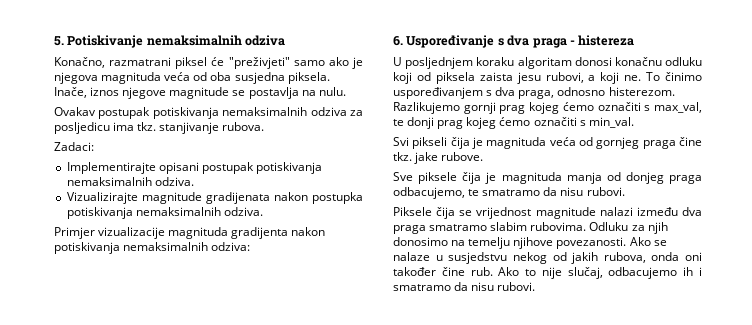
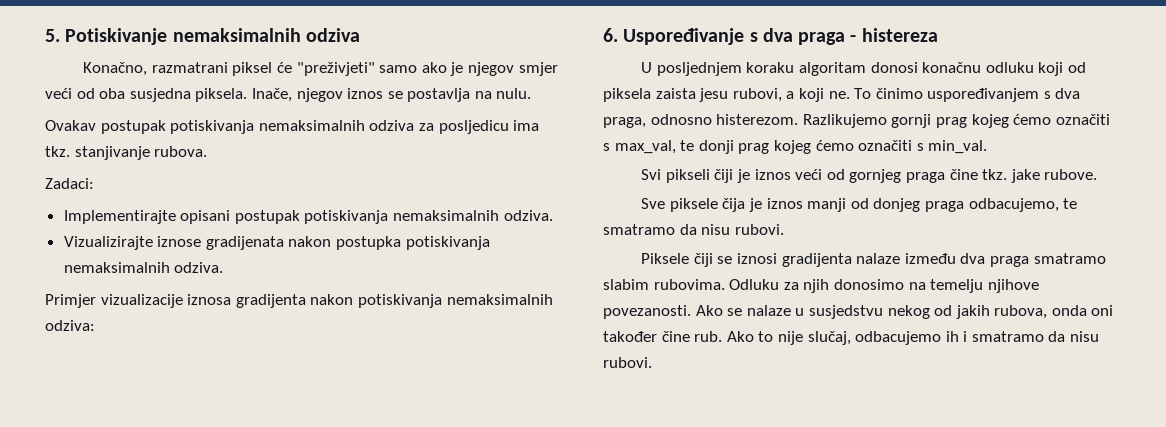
[54,72,191,84] njegova magnituda veća -> [467,62,558,76] [45,88,72,99] njegov smjer veći
[90,87,230,99] iznos njegove magnitude -> [296,88,384,102] njegov iznos
[141,192,202,204] magnitude -> [157,236,202,247] iznose
[168,227,229,239] magnituda -> [187,294,232,305] iznosa
[450,137,576,149] čija je magnituda veća -> [714,169,823,183] čiji je iznos veći
[501,172,602,184] magnituda manja -> [766,198,847,212] iznos manji
[436,207,633,219] čija se vrijednost magnitude nalazi -> [693,253,901,267] čiji se iznosi gradijenta nalaze

